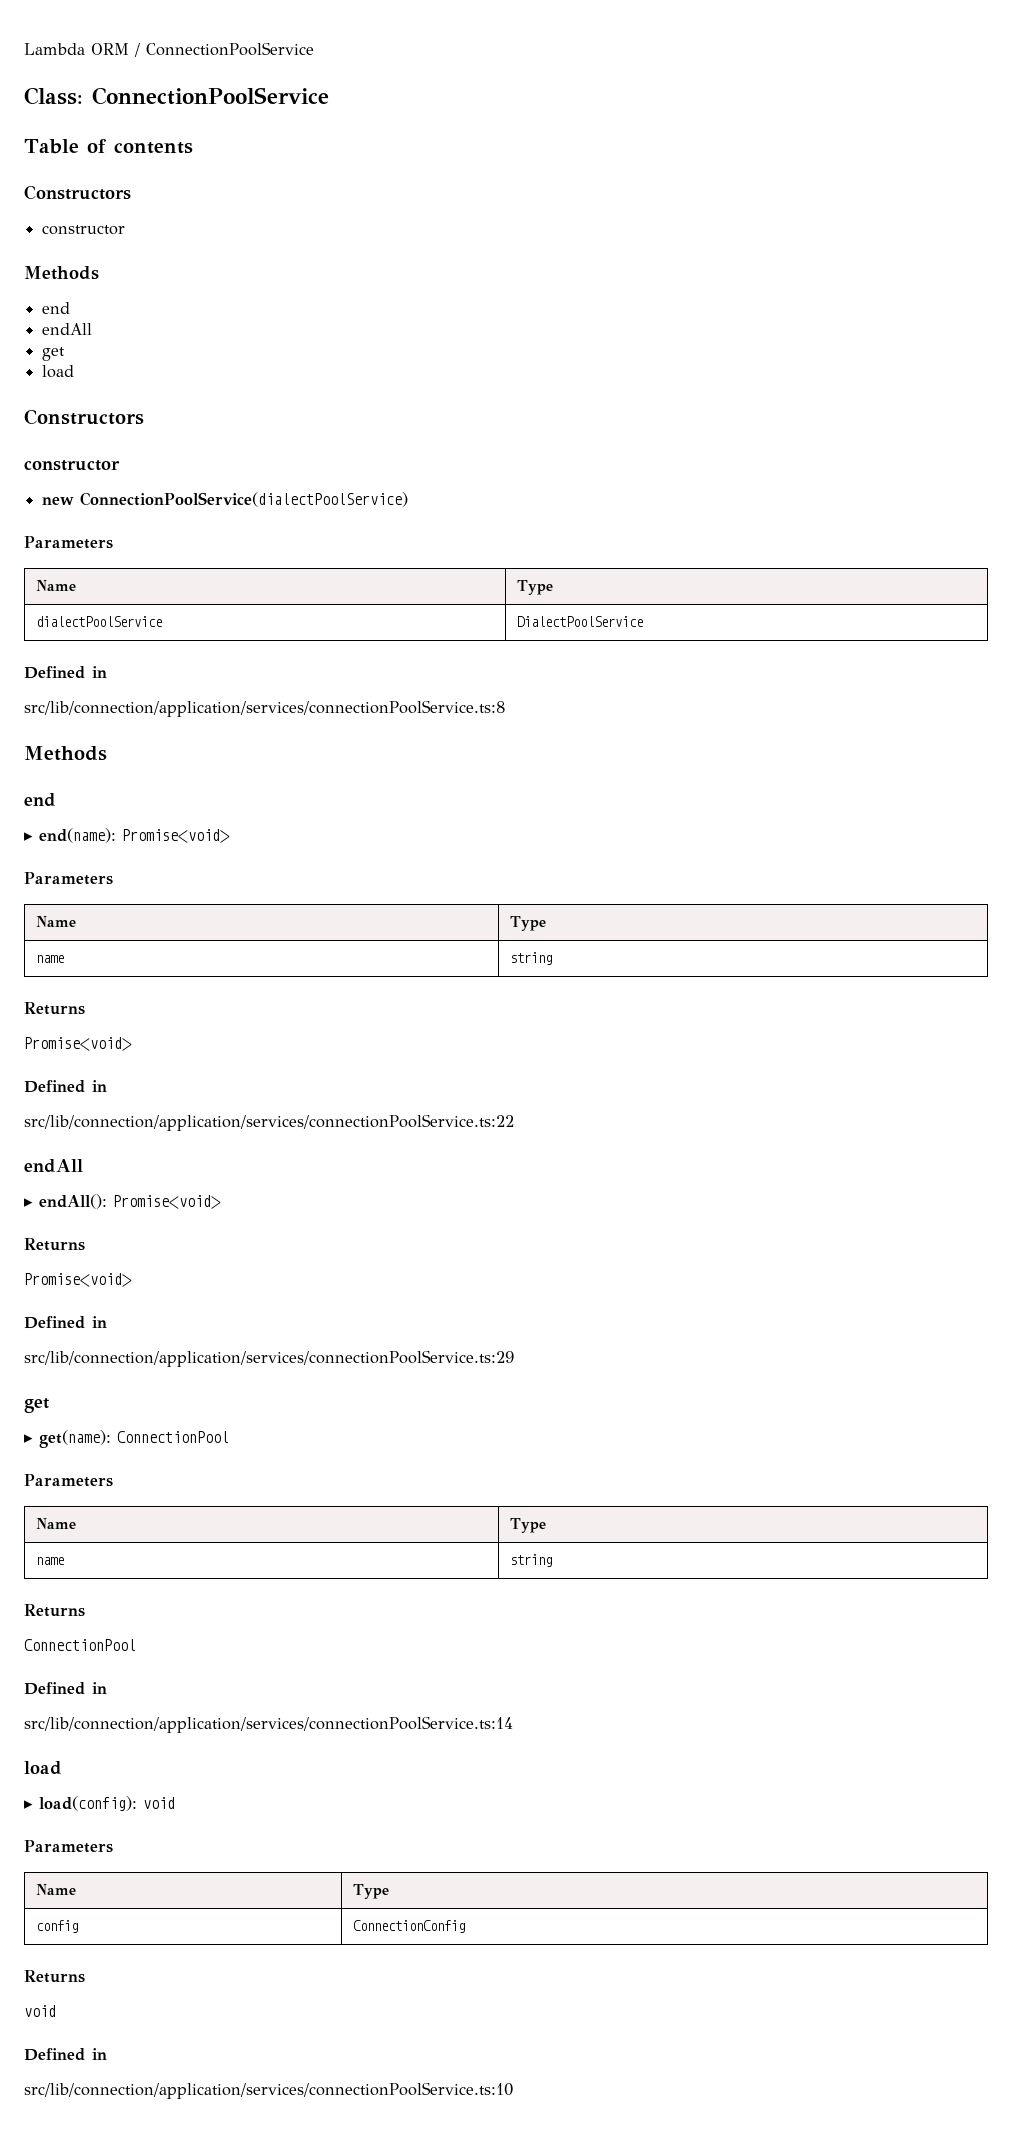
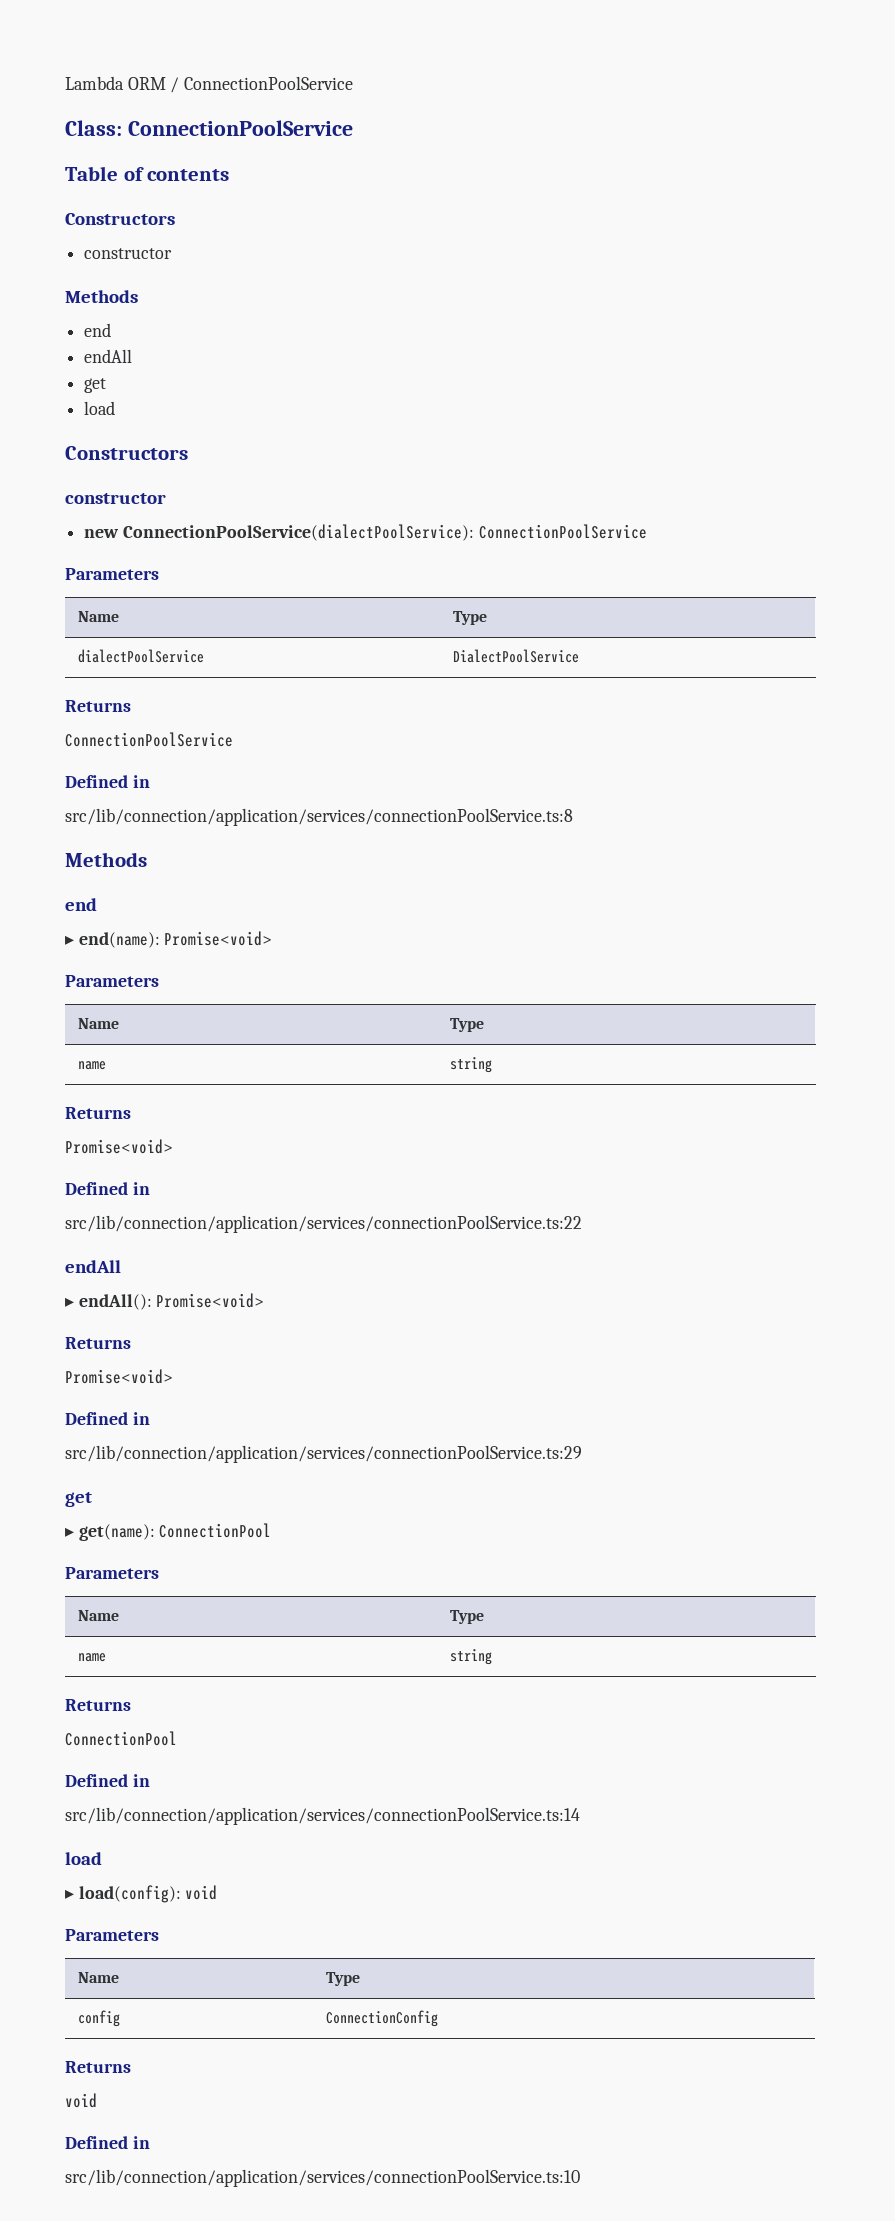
[80,492,409,507] ConnectionPoolService(dialectPoolService) -> [122,524,647,541] ConnectionPoolService(dialectPoolService): ConnectionPoolService
(644, 621) none -> [65,700,131,712] [65,732,233,747] // Returns // ConnectionPoolService

